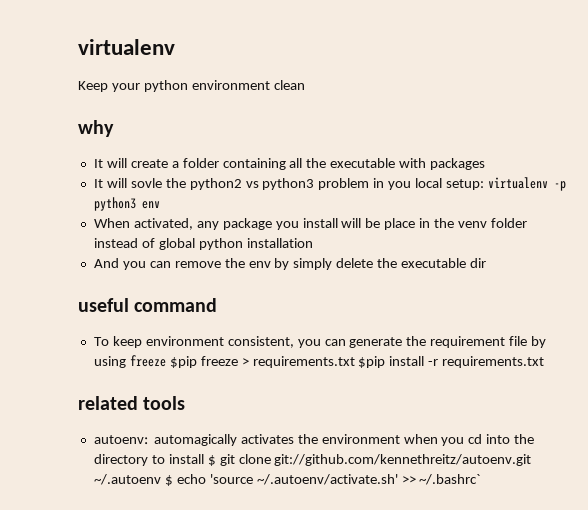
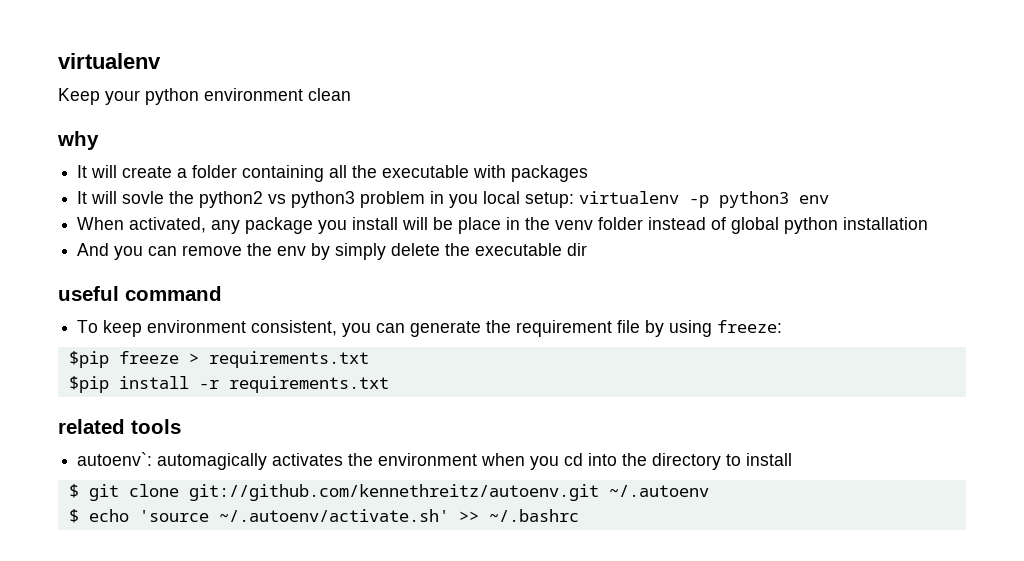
[129,355,166,367] freeze -> [717,320,783,333] freeze: //
(355, 362) none -> (369, 359) //
[93,435,150,445] autoenv: -> [77,452,153,466] autoenv`:
(204, 459) none -> (793, 459) //
(161, 479) none -> (709, 491) //
[419,474,481,485] ~/.bashrc` -> [488,509,579,522] ~/.bashrc

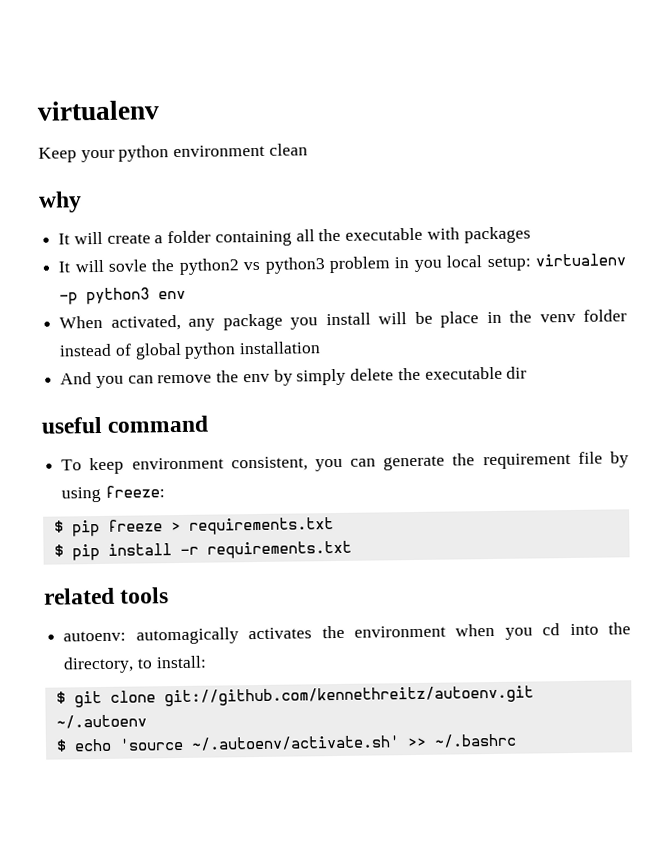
[68,351,109,368] $pip -> [53,520,100,537] $ pip
[68,376,109,393] $pip -> [53,544,100,561] $ pip
[77,452,153,466] autoenv`: -> [63,630,127,642] autoenv:
[652,453,793,470] directory to install -> [63,655,207,674] directory, to install:

